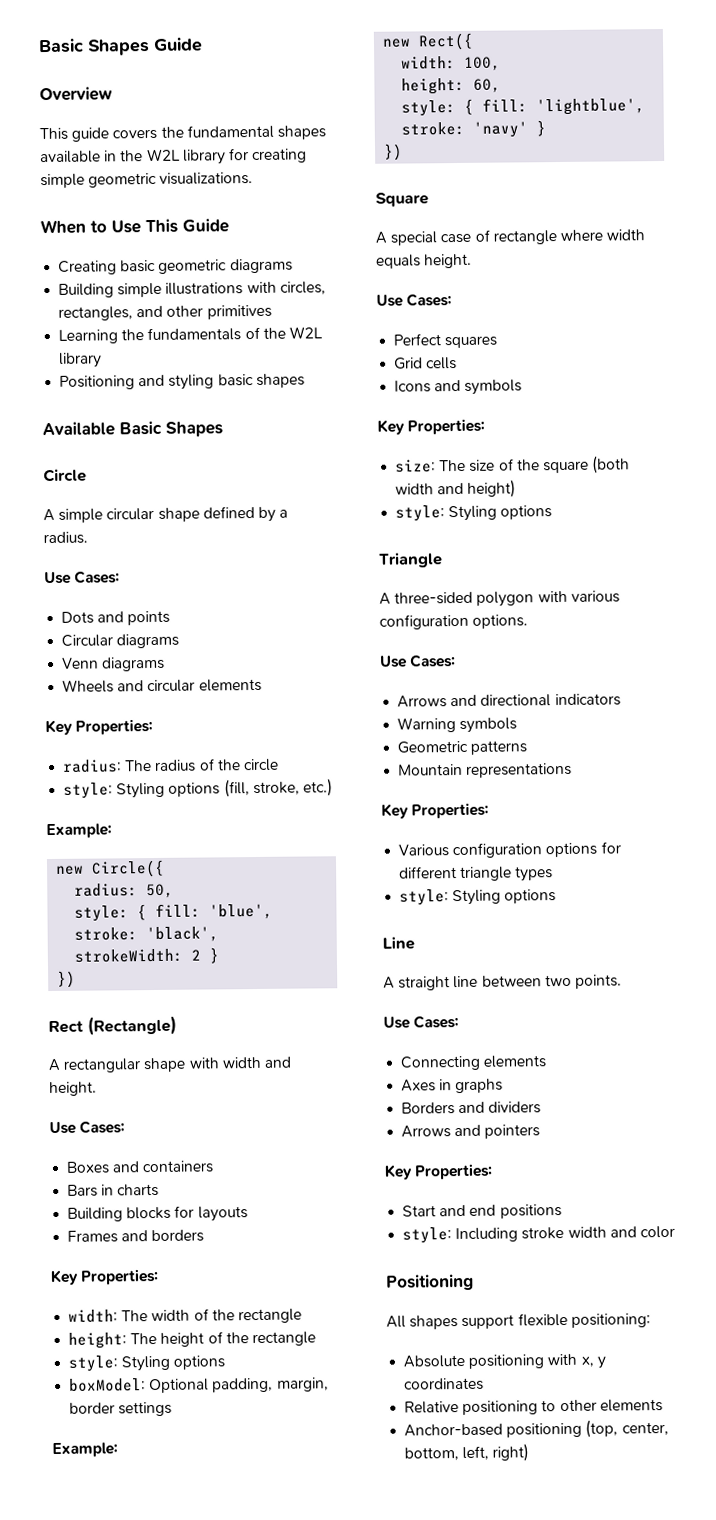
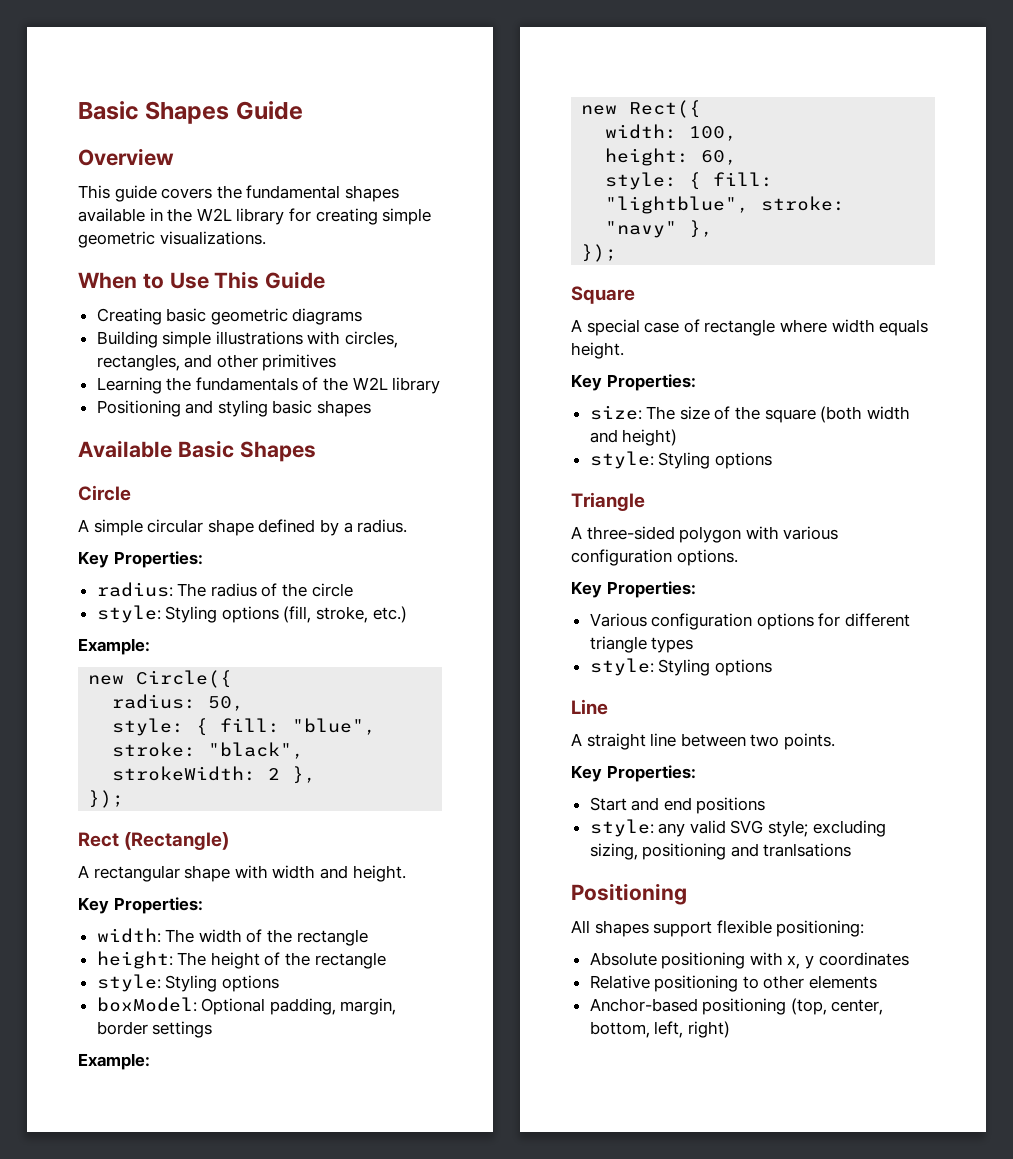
[44,570,121,585] [61,610,171,626] [61,633,180,649] [61,656,166,672] [62,678,262,693] // Use Cases: // Dots and points // Circular diagrams // Venn diagrams // Wheels and circular elements -> (408, 526) none
[209,903,274,920] [74,926,220,943] [74,947,220,964] [57,970,77,988] 'blue', stroke: 'black', strokeWidth: 2 } // }) -> [292,718,377,735] [112,742,305,759] [112,766,317,784] [88,790,125,808] "blue", stroke: "black", strokeWidth: 2 }, // });
[49,1120,126,1135] [66,1160,215,1174] [67,1183,160,1197] [67,1205,248,1222] [67,1229,205,1243] // Use Cases: // Boxes and containers // Bars in charts // Building blocks for layouts // Frames and borders -> (406, 873) none
[536,98,646,116] [401,120,547,138] [383,143,404,161] 'lightblue', stroke: 'navy' } // }) -> [605,196,846,214] [605,220,714,238] [581,244,618,262] "lightblue", stroke: "navy" }, // });
[376,293,453,307] [393,333,498,349] [394,357,458,370] [394,379,523,395] // Use Cases: // Perfect squares // Grid cells // Icons and symbols -> (624, 350) none
[379,654,457,668] [397,693,621,708] [397,717,518,734] [397,740,528,755] [398,762,573,778] // Use Cases: // Arrows and directional indicators // Warning symbols // Geometric patterns // Mountain representations -> (738, 557) none
[383,1015,460,1029] [400,1055,548,1071] [401,1078,504,1094] [401,1101,542,1115] [401,1124,541,1139] // Use Cases: // Connecting elements // Axes in graphs // Borders and dividers // Arrows and pointers -> (835, 741) none
[455,1225,675,1243] Including stroke width and color -> [658,820,886,837] [589,843,852,860] any valid SVG style; excluding sizing, positioning and tranlsations

